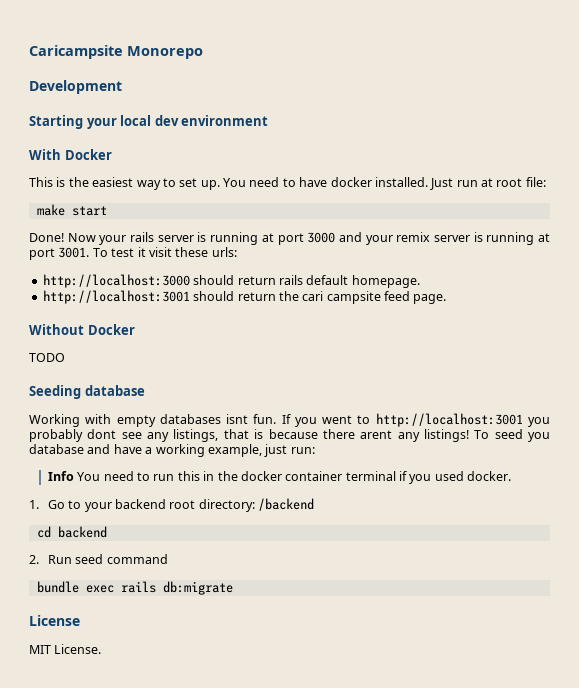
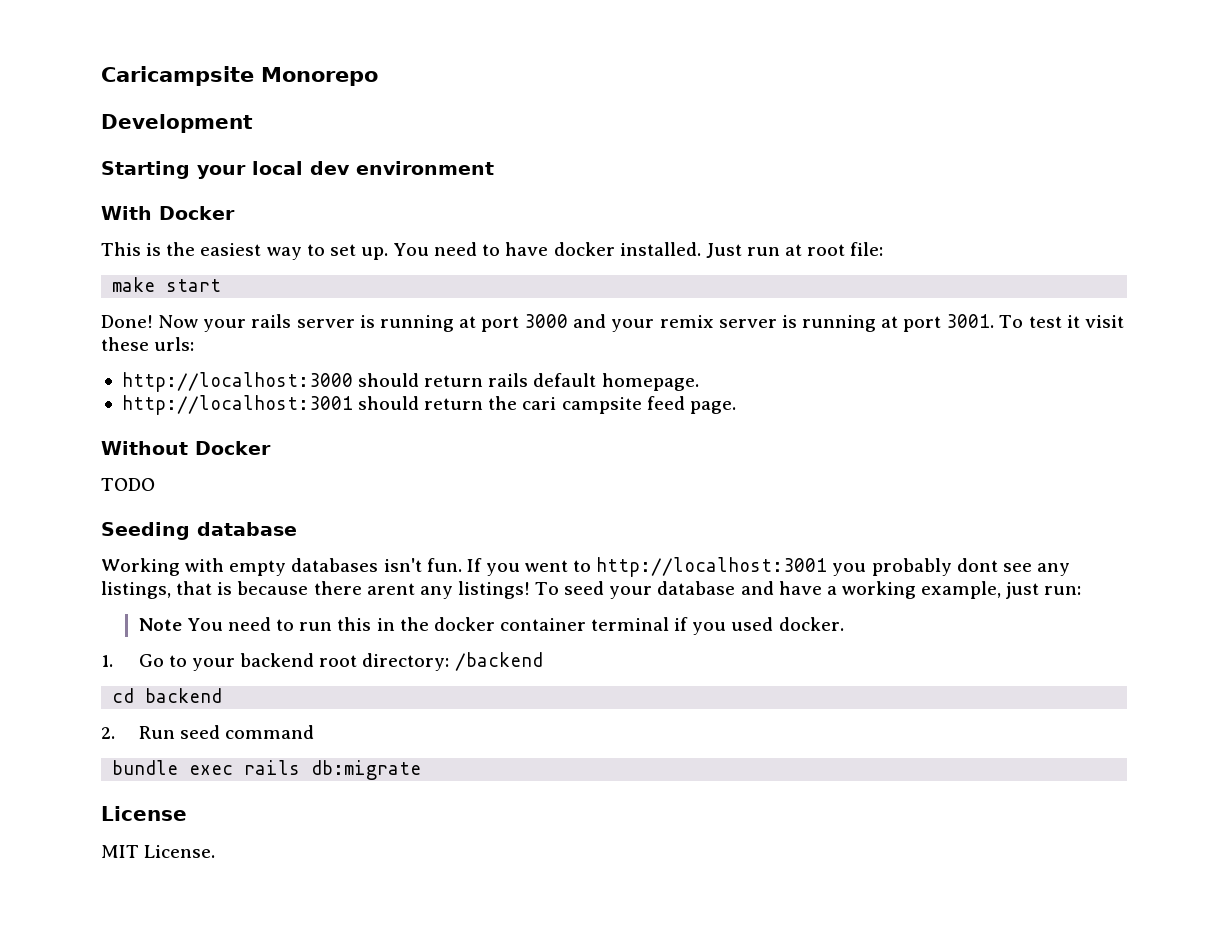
[226,414,249,424] isnt -> [383,558,422,572] isn't
[527,432,550,442] you -> [609,586,653,599] your
[47,471,74,481] Info -> [138,618,182,631] Note

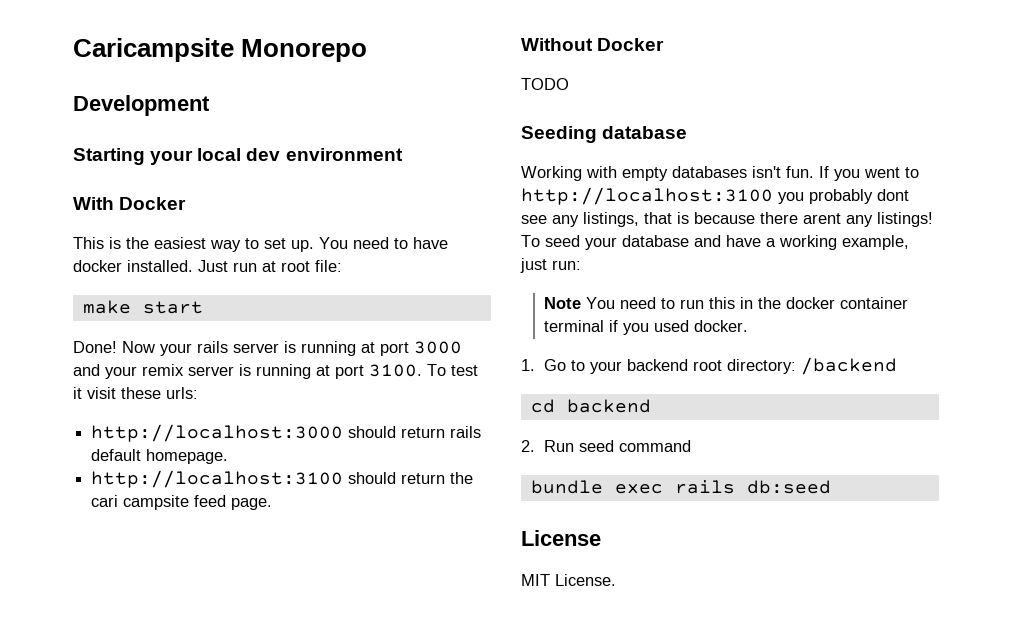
[946,314,995,328] 3001. -> [369,364,422,377] 3100.
[121,395,353,415] http://localhost:3001 -> [91,470,344,488] http://localhost:3100
[596,557,828,577] http://localhost:3001 -> [521,187,773,205] http://localhost:3100
[311,760,422,780] db:migrate -> [746,480,831,494] db:seed

